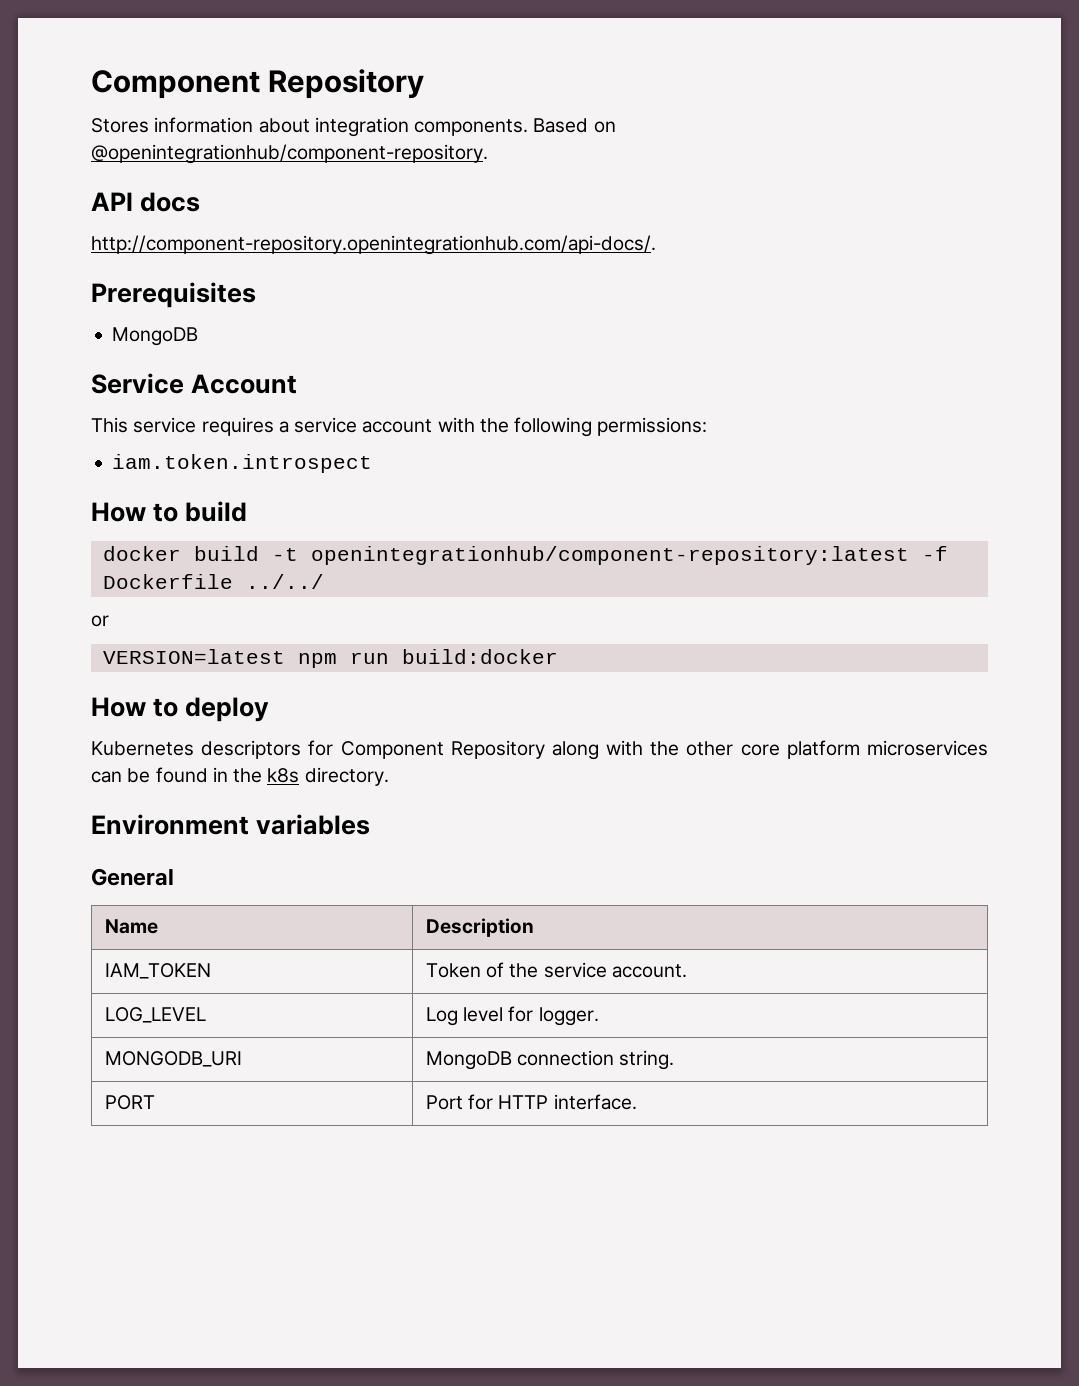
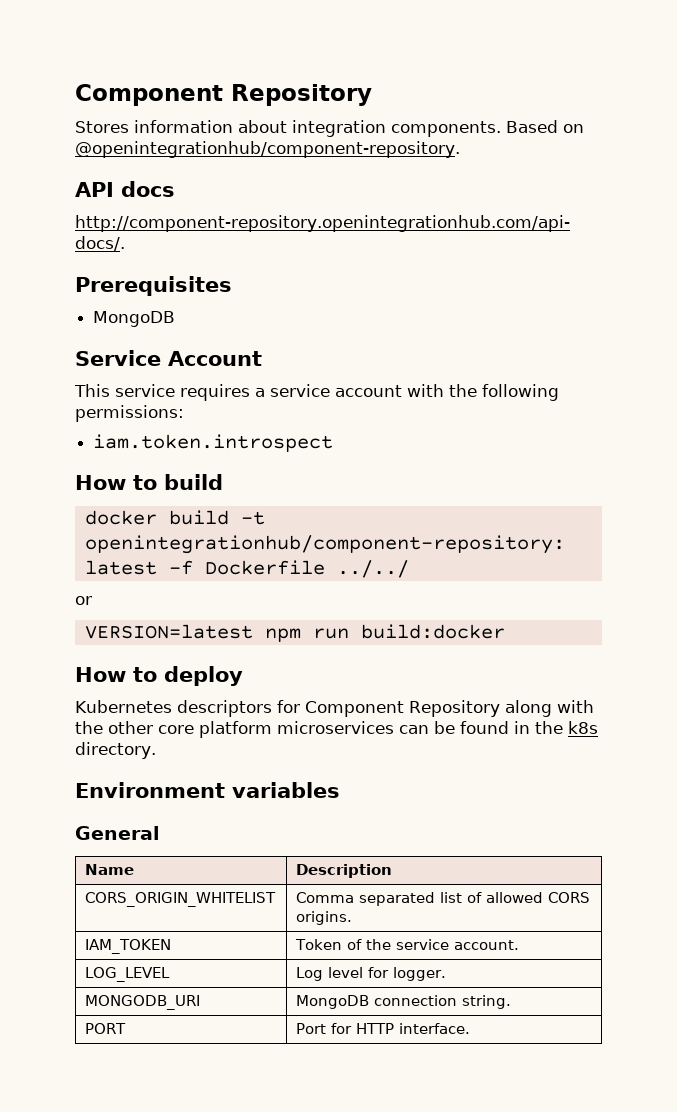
(534, 927) none -> [85,892,277,907] [296,892,591,906] [296,911,353,925] // CORS_ORIGIN_WHITELIST | Comma separated list of allowed CORS origins.

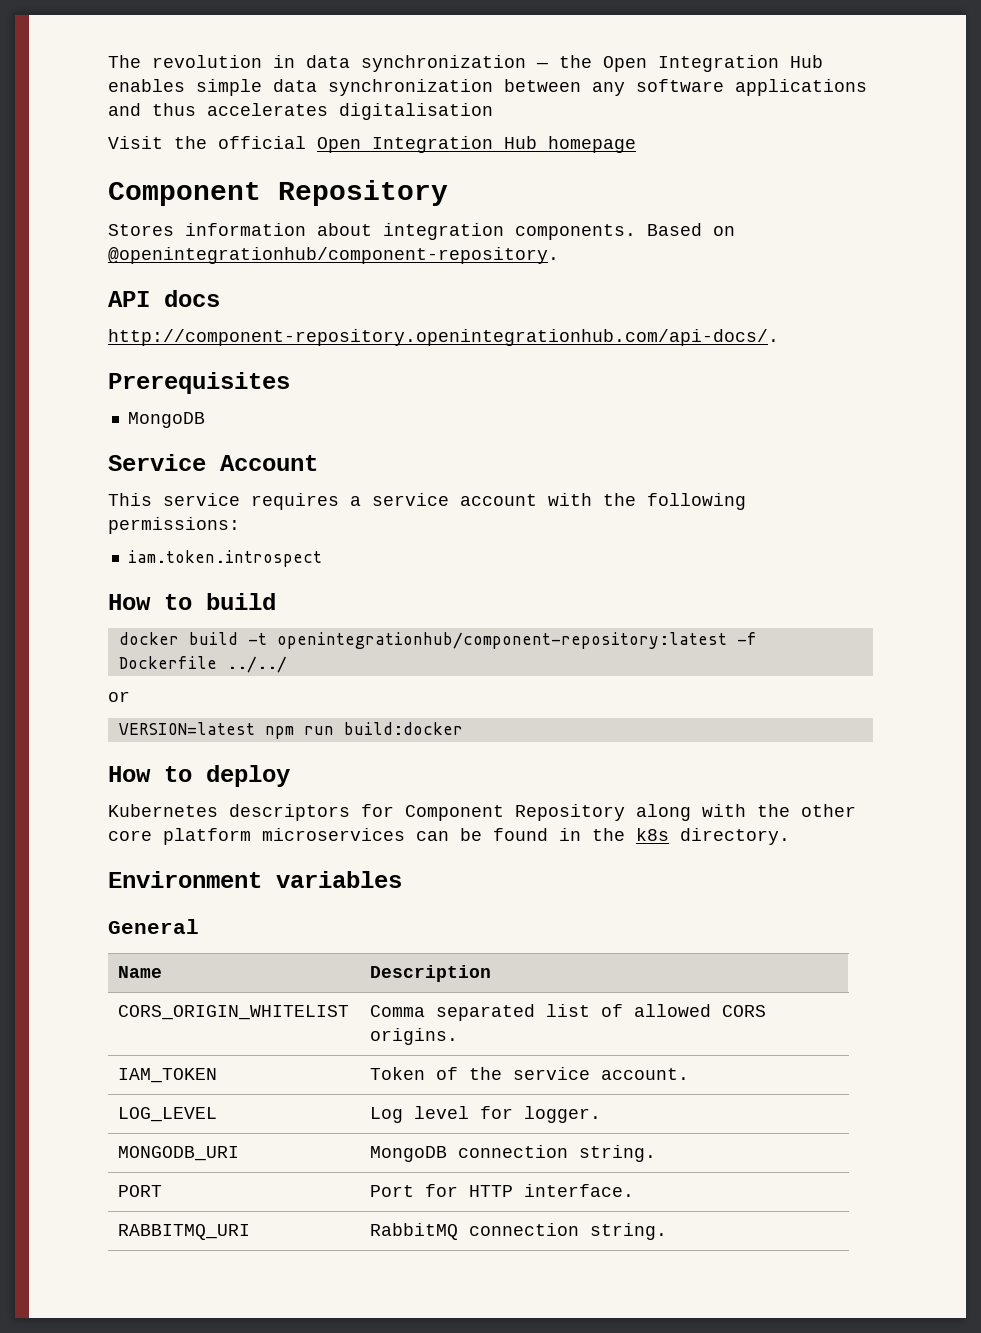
(75, 95) none -> [108,55,823,72] [108,79,867,96] [108,103,493,120] [108,136,636,153] The revolution in data synchronization — the Open Integration Hub enables simple data synchronization between any software applications and thus accelerates digitalisation // Visit the official Open Integration Hub homepage //
(471, 1028) none -> [118,1224,251,1240] [370,1223,668,1240] // RABBITMQ_URI | RabbitMQ connection string.

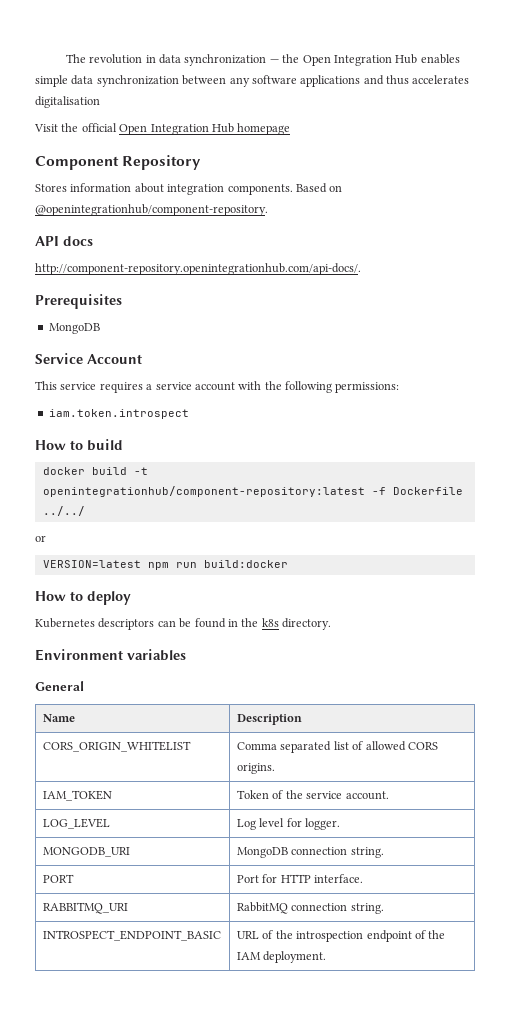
[361,804,856,821] [108,828,405,845] for Component Repository along with the other core platform microservices -> (155, 624) none
(668, 1231) none -> [43,930,222,941] [237,930,446,942] [237,951,327,963] // INTROSPECT_ENDPOINT_BASIC | URL of the introspection endpoint of the IAM deployment.

